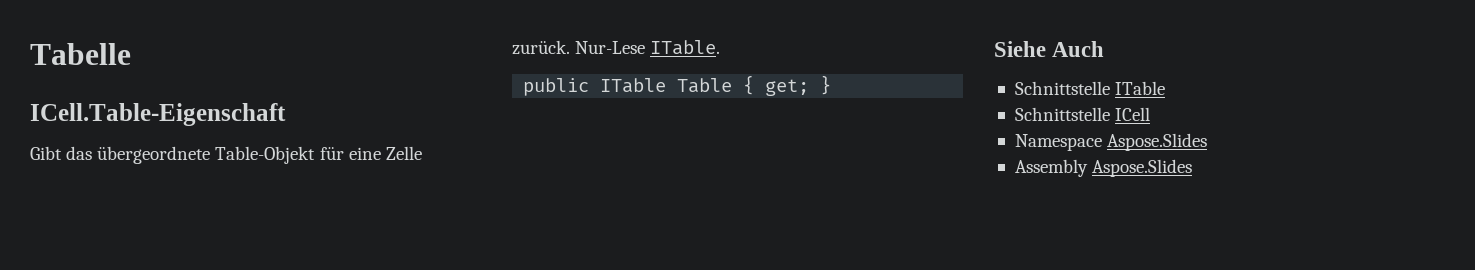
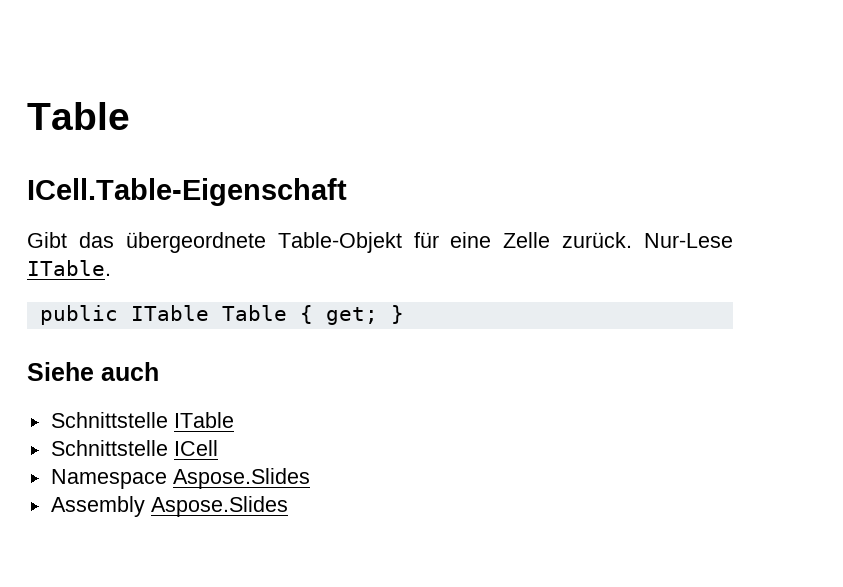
[30,43,131,65] Tabelle -> [27,102,130,130] Table
[1052,41,1105,57] Auch -> [101,362,159,381] auch

